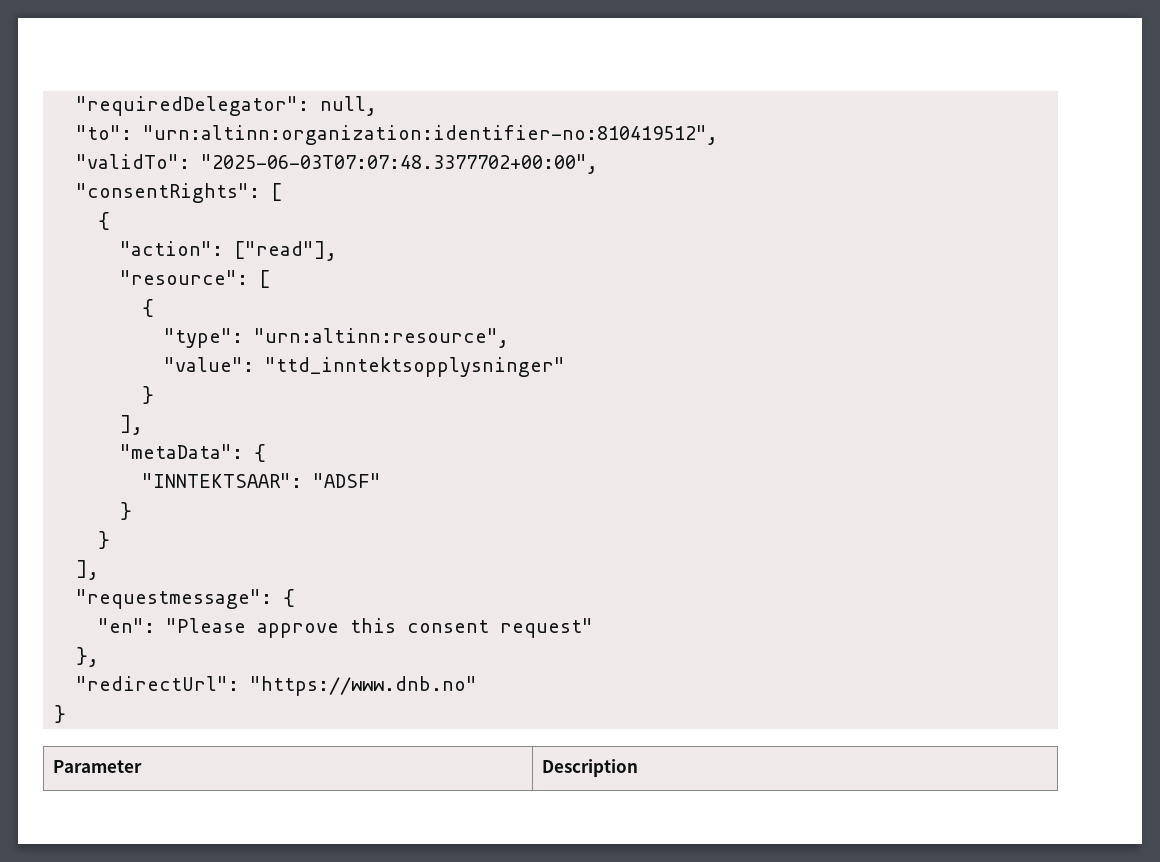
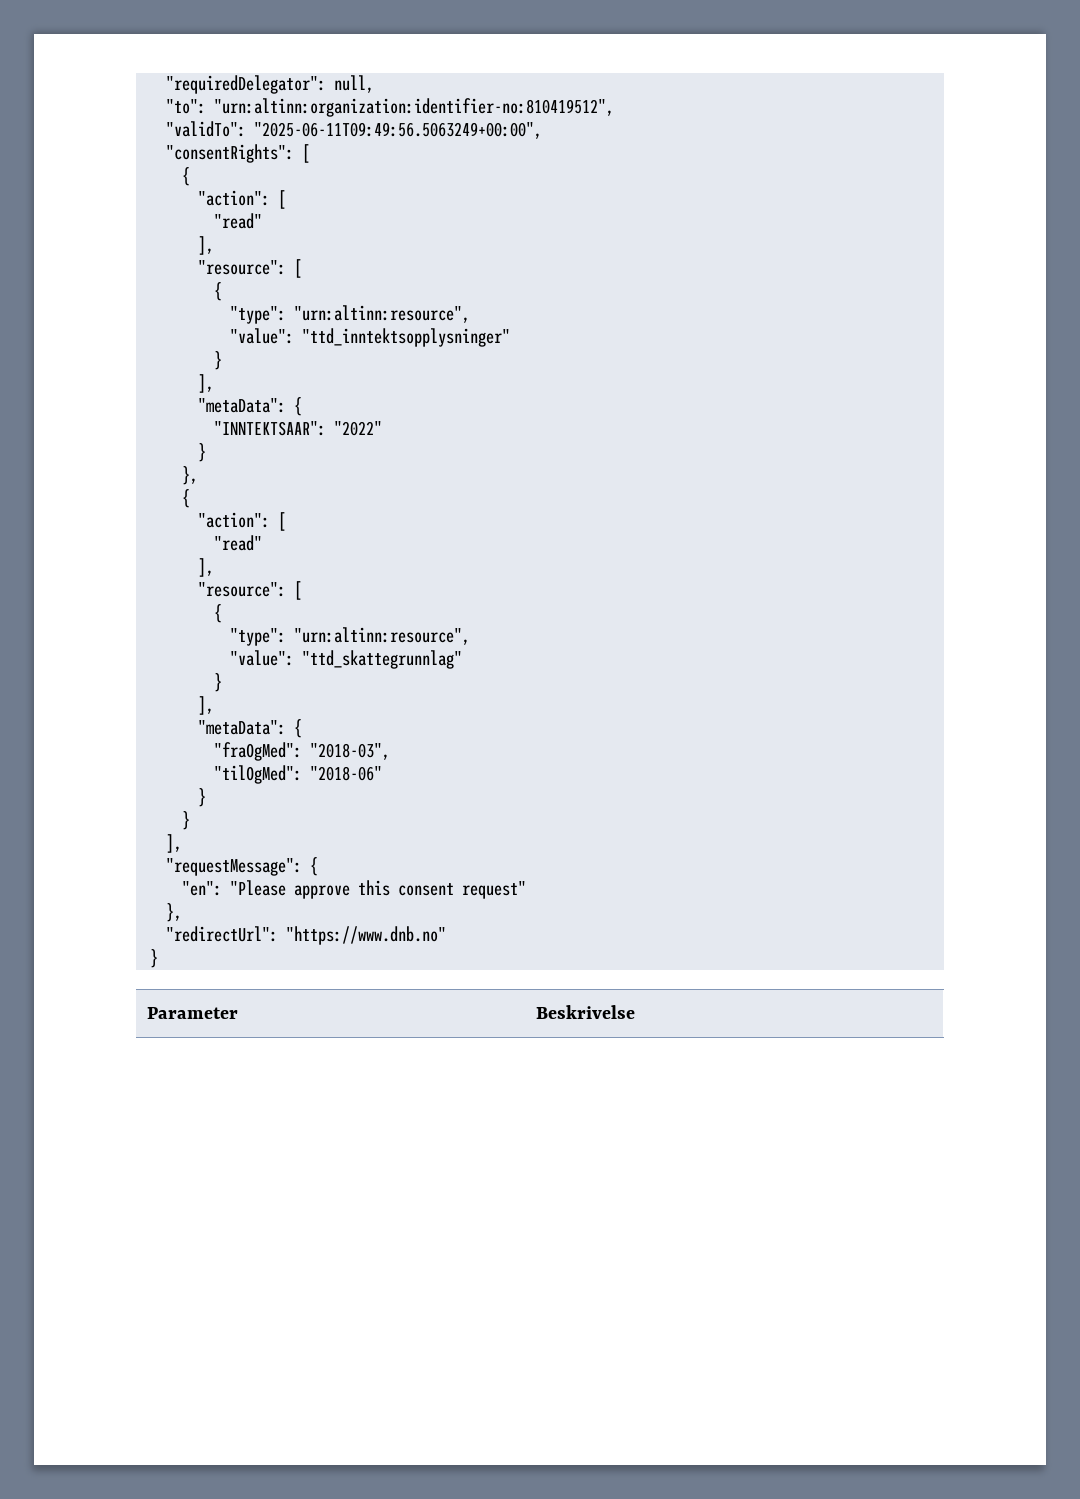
[201,154,599,174] "2025-06-03T07:07:48.3377702+00:00", -> [253,122,542,139] "2025-06-11T09:49:56.5063249+00:00",
[234,241,338,261] ["read"], -> [277,190,286,209] [213,213,262,229] [197,236,214,255] [ // "read" // ],
[313,473,382,488] "ADSF" -> [333,421,382,436] [197,443,206,462] [181,466,198,485] [181,489,190,508] [197,512,286,531] [213,535,262,551] [197,558,214,577] [197,581,302,600] [213,604,222,623] [229,627,470,646] [229,650,462,669] [213,673,222,692] [197,696,214,715] [197,719,302,738] [213,742,390,761] [213,765,382,784] "2022" // } // }, // { // "action": [ // "read" // ], // "resource": [ // { // "type": "urn:altinn:resource", // "value": "ttd_skattegrunnlag" // } // ], // "metaData": { // "fraOgMed": "2018-03", // "tilOgMed": "2018-06"
[76,589,273,609] "requestmessage": -> [165,858,302,876] "requestMessage":
[541,759,638,777] Description -> [536,1005,636,1019] Beskrivelse

